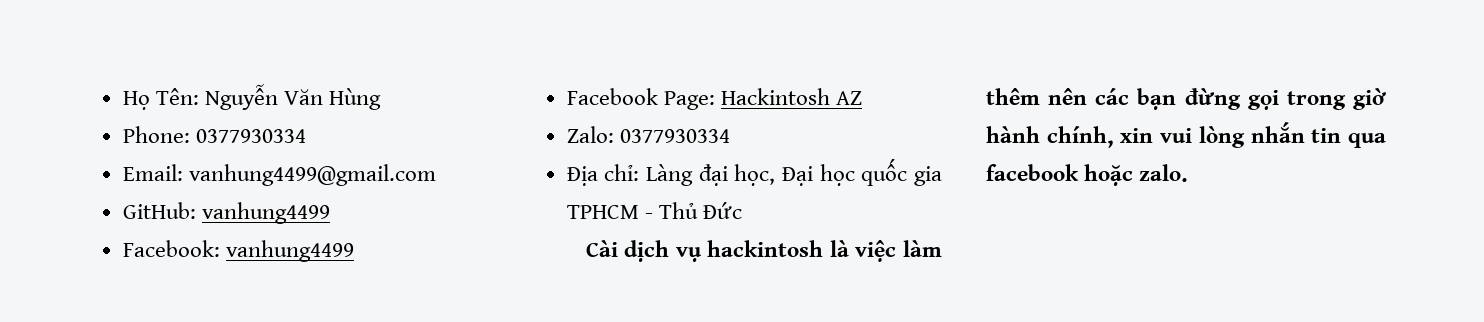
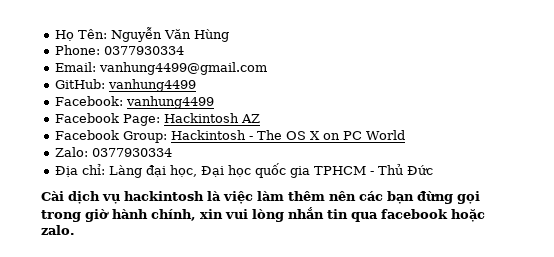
(862, 98) none -> [55,130,406,143] // Facebook Group: Hackintosh - The OS X on PC World

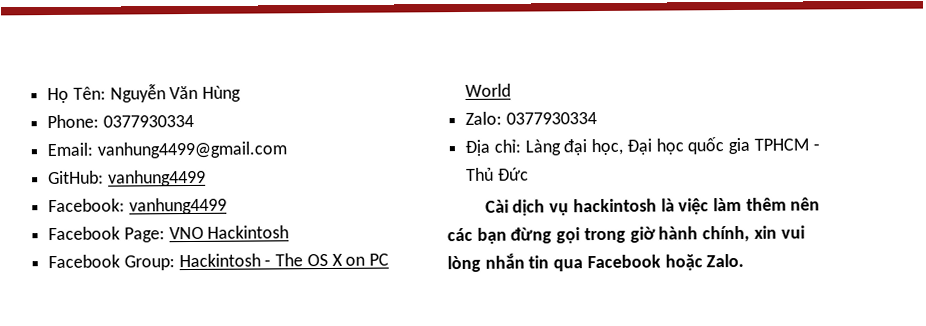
[164,113,261,123] Hackintosh AZ -> [168,225,290,240] VNO Hackintosh
[381,209,485,222] [41,225,75,235] facebook hoặc zalo. -> [586,253,745,271] Facebook hoặc Zalo.

